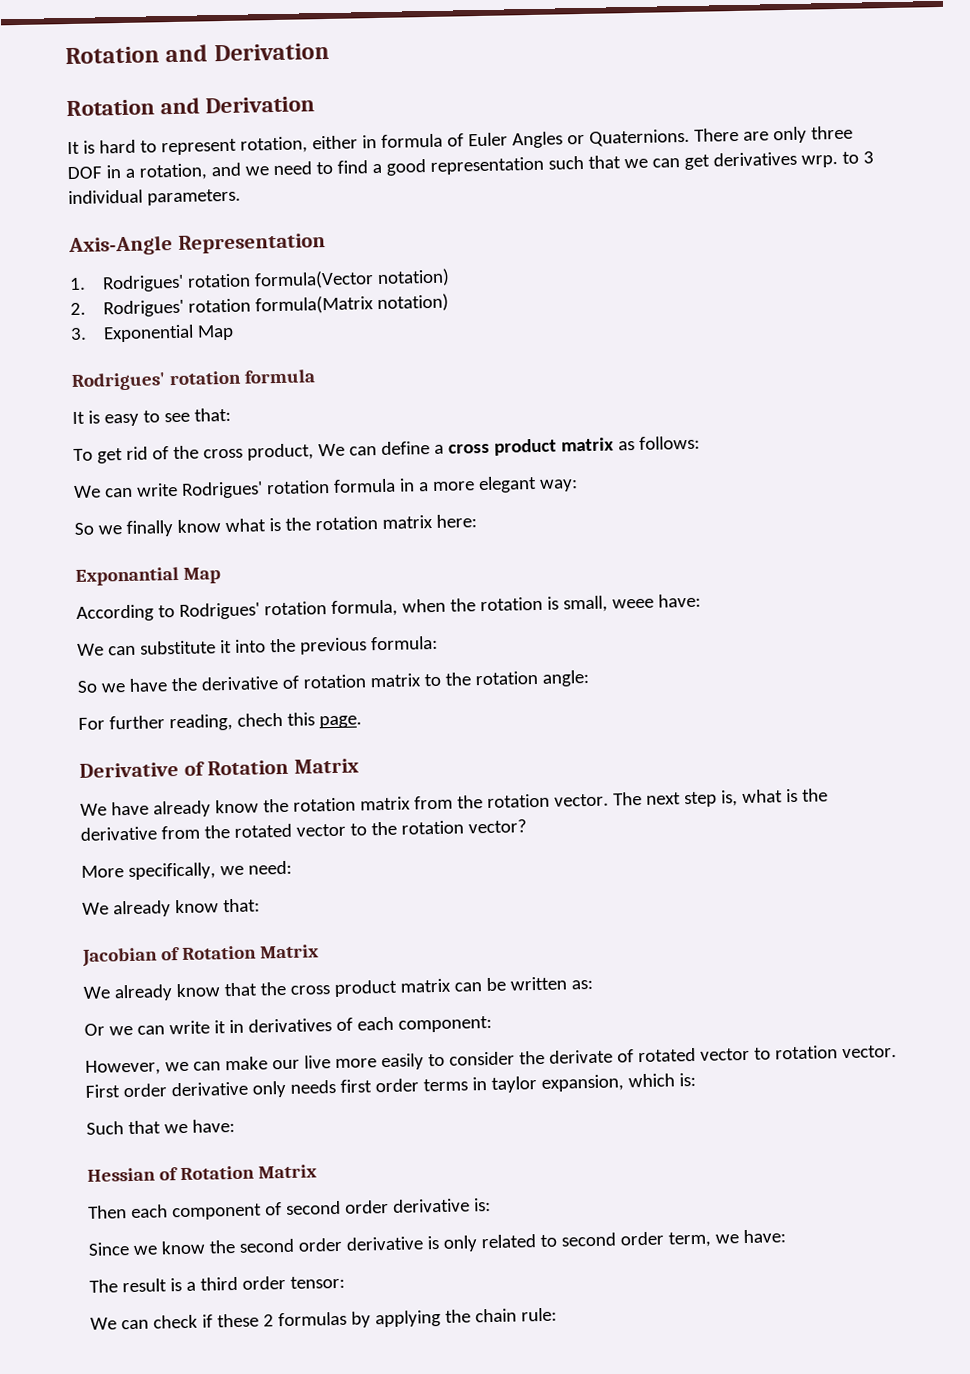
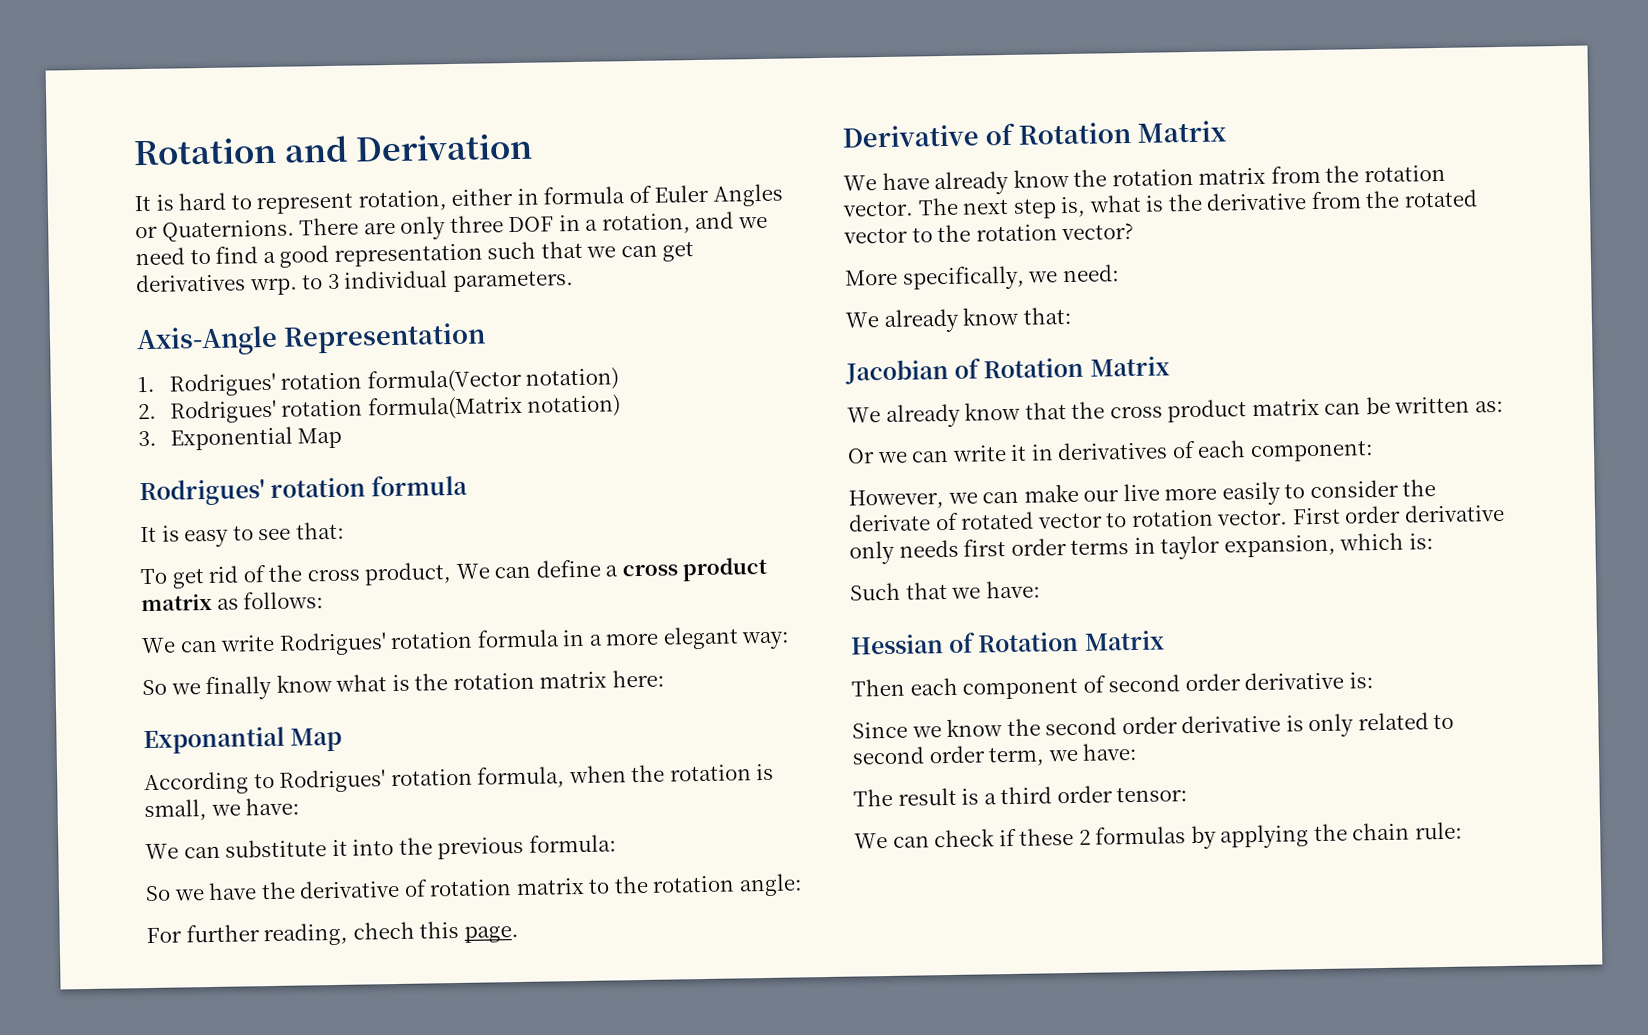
[65,42,330,65] [66,96,316,117] Rotation and Derivation // Rotation and Derivation -> [133,133,533,166] Rotation and Derivation
[611,598,654,609] weee -> [210,804,241,816] we

